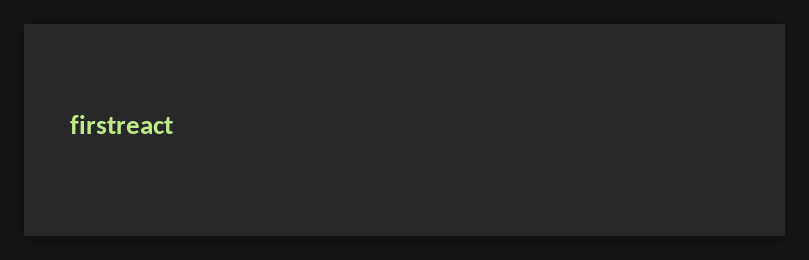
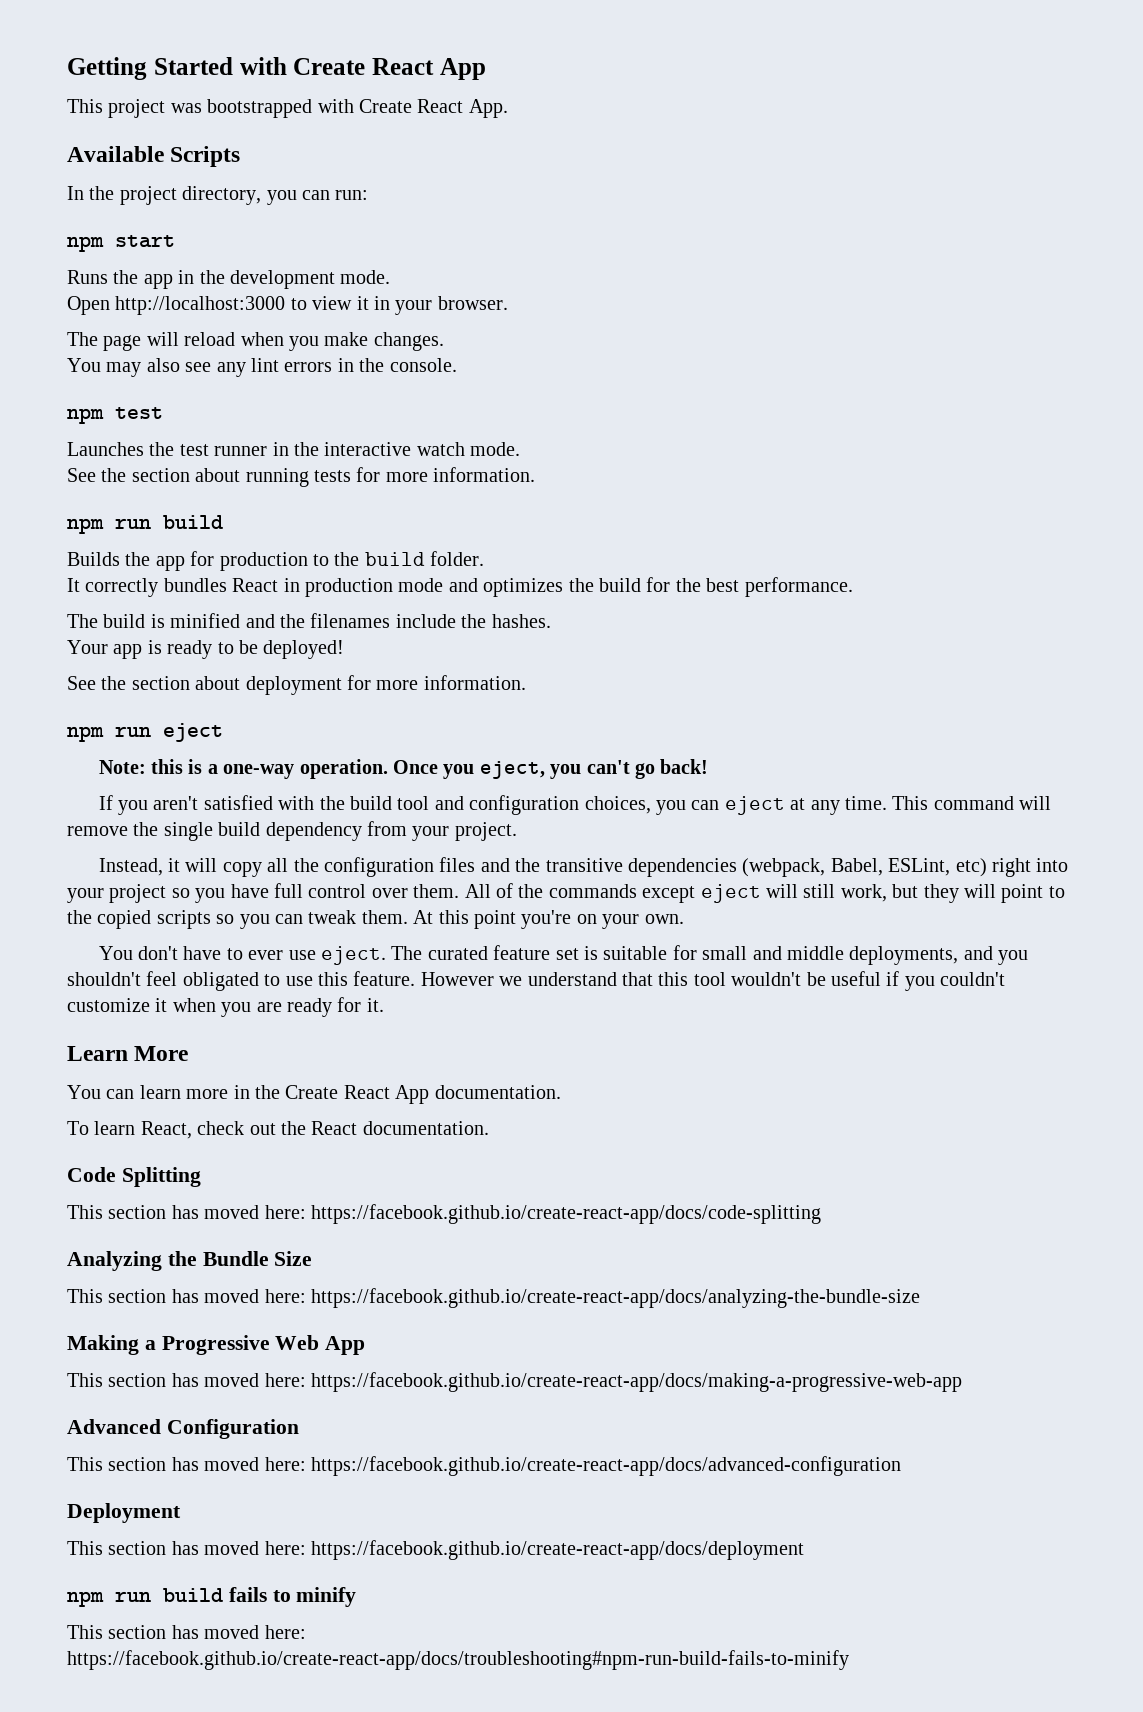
[70,115,173,134] firstreact -> [67,57,486,80] [67,99,508,118] [67,146,241,167] [67,186,369,205] [67,235,175,252] [67,270,391,289] [67,296,508,315] [67,332,444,351] [67,358,457,377] [67,407,163,424] [67,442,521,456] [67,467,536,487] [67,515,223,534] [67,551,485,571] [67,577,853,597] [67,613,551,628] [67,640,345,659] [67,675,526,695] [67,723,223,742] [98,759,709,779] [98,795,1052,815] [67,821,517,841] [98,857,1069,877] [67,883,1065,903] [67,910,684,929] [98,945,1029,965] [67,971,1006,991] [67,997,384,1017] [67,1046,189,1061] [67,1085,561,1104] [67,1121,489,1139] [67,1167,201,1187] [67,1204,821,1224] [67,1251,313,1271] [67,1288,920,1308] [67,1335,366,1355] [67,1372,962,1392] [67,1419,299,1439] [67,1456,901,1476] [67,1503,181,1523] [67,1540,804,1560] [67,1587,357,1607] [67,1625,306,1639] [67,1650,849,1670] Getting Started with Create React App // This project was bootstrapped with Create React App. // Available Scripts // In the project directory, you can run: // npm start // Runs the app in the development mode. // Open http://localhost:3000 to view it in your browser. // The page will reload when you make changes. // You may also see any lint errors in the console. // npm test // Launches the test runner in the interactive watch mode. // See the section about running tests for more information. // npm run build // Builds the app for production to the build folder. // It correctly bundles React in production mode and optimizes the build for the best performance. // The build is minified and the filenames include the hashes. // Your app is ready to be deployed! // See the section about deployment for more information. // npm run eject // Note: this is a one-way operation. Once you eject, you can't go back! // If you aren't satisfied with the build tool and configuration choices, you can eject at any time. This command will remove the single build dependency from your project. // Instead, it will copy all the configuration files and the transitive dependencies (webpack, Babel, ESLint, etc) right into your project so you have full control over them. All of the commands except eject will still work, but they will point to the copied scripts so you can tweak them. At this point you're on your own. // You don't have to ever use eject. The curated feature set is suitable for small and middle deployments, and you shouldn't feel obligated to use this feature. However we understand that this tool wouldn't be useful if you couldn't customize it when you are ready for it. // Learn More // You can learn more in the Create React App documentation. // To learn React, check out the React documentation. // Code Splitting // This section has moved here: https://facebook.github.io/create-react-app/docs/code-splitting // Analyzing the Bundle Size // This section has moved here: https://facebook.github.io/create-react-app/docs/analyzing-the-bundle-size // Making a Progressive Web App // This section has moved here: https://facebook.github.io/create-react-app/docs/making-a-progressive-web-app // Advanced Configuration // This section has moved here: https://facebook.github.io/create-react-app/docs/advanced-configuration // Deployment // This section has moved here: https://facebook.github.io/create-react-app/docs/deployment // npm run build fails to minify // This section has moved here: https://facebook.github.io/create-react-app/docs/troubleshooting#npm-run-build-fails-to-minify

